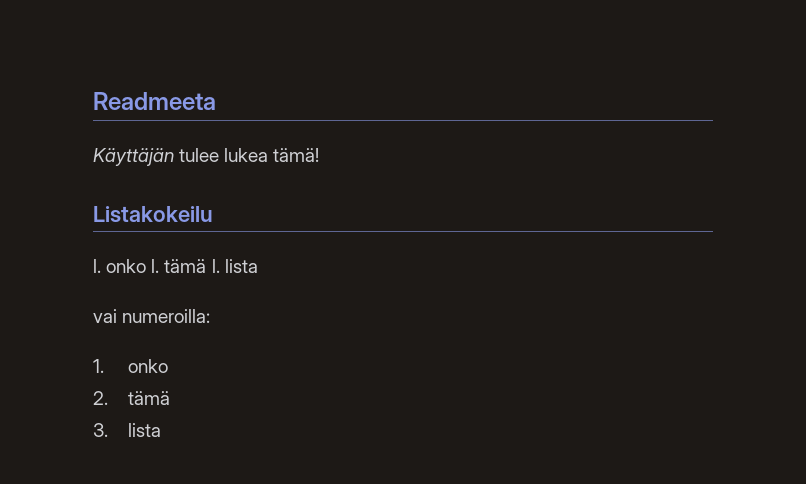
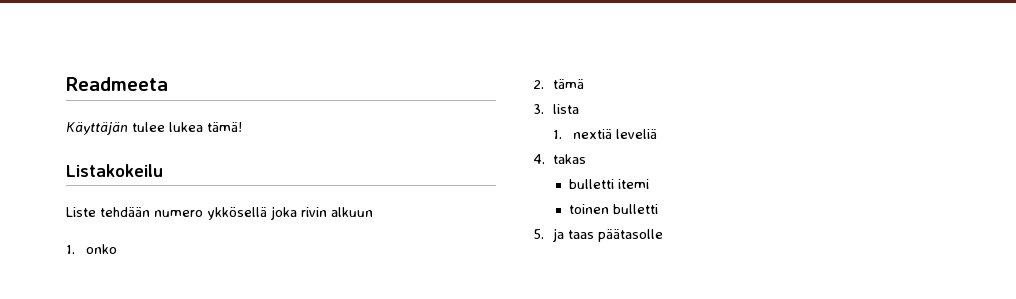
[93,259,258,273] [93,309,211,323] l. onko l. tämä l. lista // vai numeroilla: -> [66,206,373,220] Liste tehdään numero ykkösellä joka rivin alkuun
(162, 430) none -> [552,129,657,139] [533,154,586,164] [568,179,649,189] [568,204,658,214] [533,228,663,242] // 1. nextiä leveliä // 4. takas // bulletti itemi // toinen bulletti // 5. ja taas päätasolle

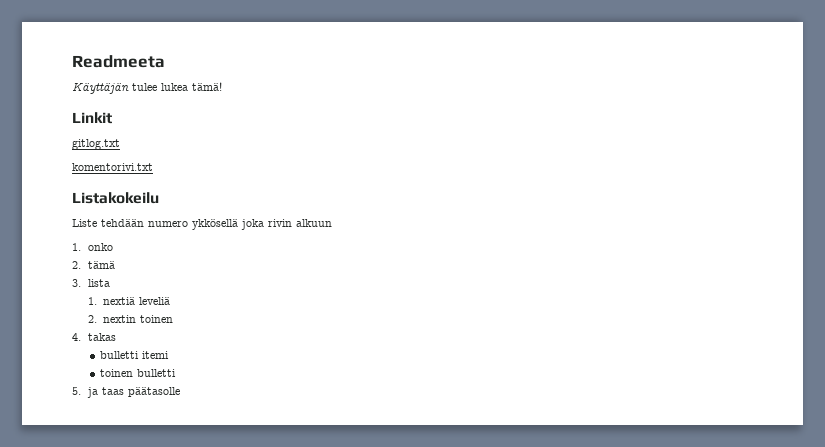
(242, 127) none -> [72,112,112,124] [72,139,120,150] [72,163,153,171] // Linkit // gitlog.txt // komentorivi.txt
(657, 134) none -> [87,315,174,323] // 2. nextin toinen

